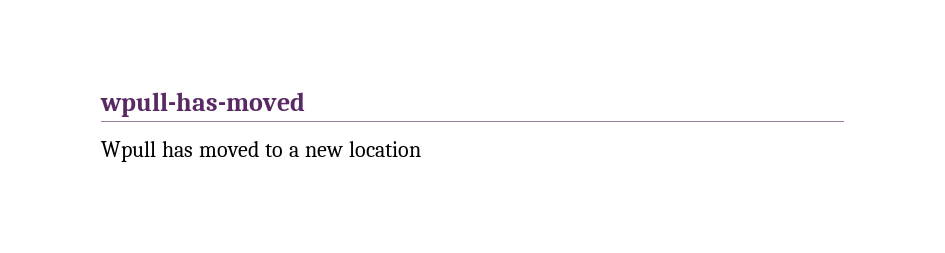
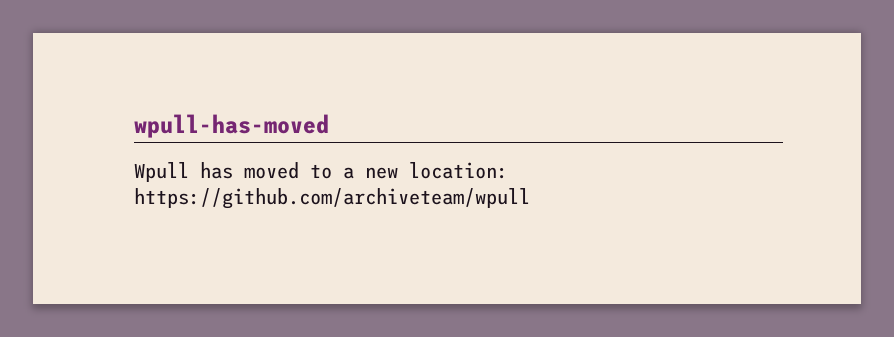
[348,141,421,157] location -> [409,162,508,179] [134,188,530,209] location: https://github.com/archiveteam/wpull

